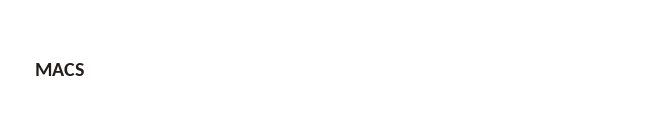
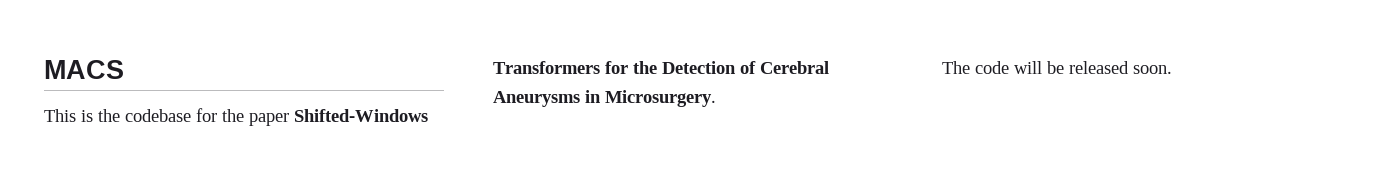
(84, 69) none -> [44,108,428,126] [493,61,829,74] [493,90,716,107] [942,61,1172,74] // This is the codebase for the paper Shifted-Windows Transformers for the Detection of Cerebral Aneurysms in Microsurgery. // The code will be released soon.

